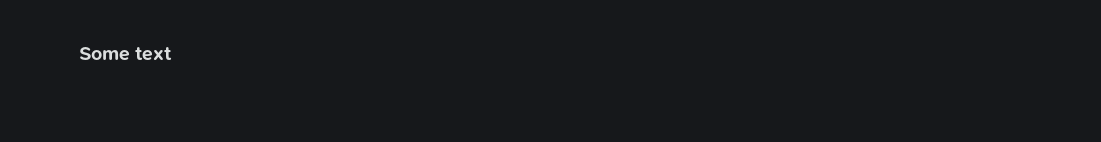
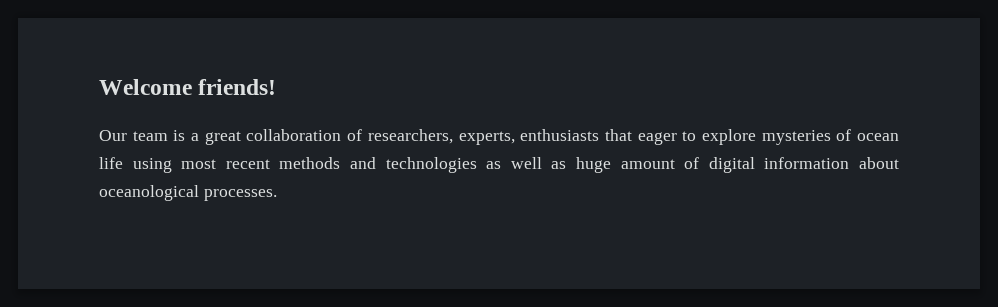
[79,47,173,61] Some text -> [99,79,277,95] [99,129,899,145] [99,157,900,173] [99,185,277,201] Welcome friends! // Our team is a great collaboration of researchers, experts, enthusiasts that eager to explore mysteries of ocean life using most recent methods and technologies as well as huge amount of digital information about oceanological processes.

